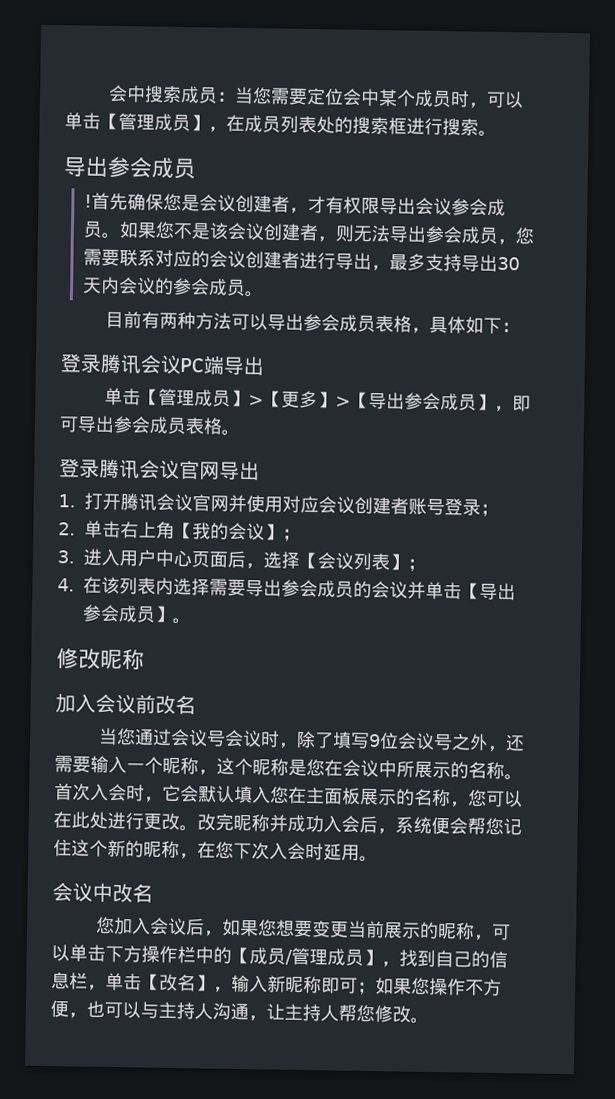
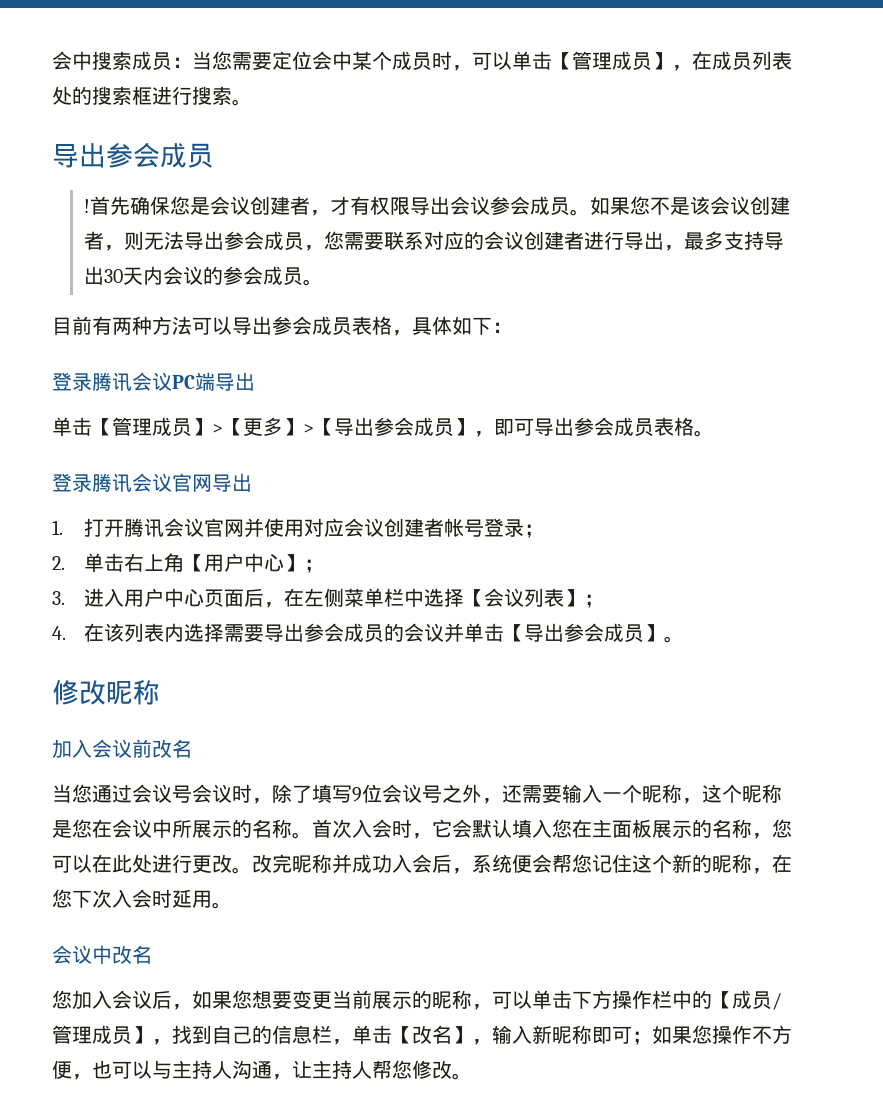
[408,497,427,515] 账 -> [444,518,465,537] 帐
[192,522,265,541] 我的会议 -> [204,553,285,572] 用户中心
(264, 566) none -> [284,588,425,607] 在左侧菜单栏中

